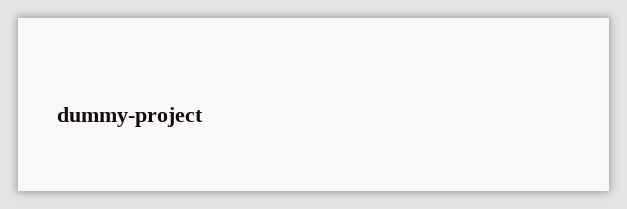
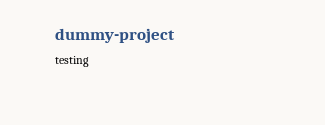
(203, 117) none -> [55,56,89,67] // testing

